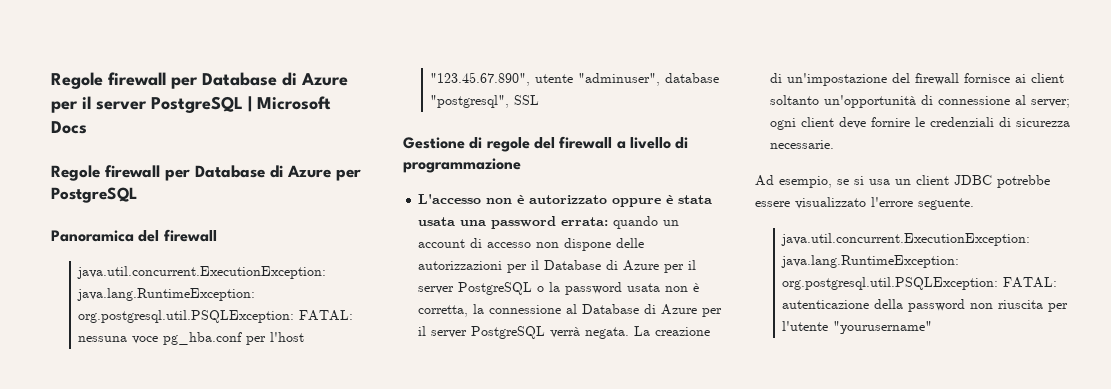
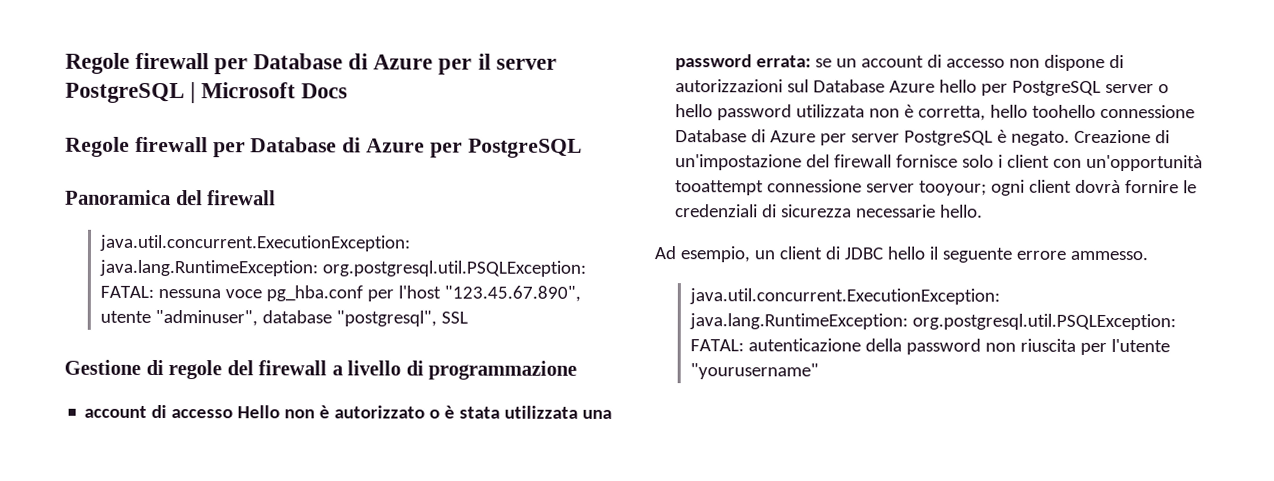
[418,194,482,204] L'accesso -> [84,404,281,419] account di accesso Hello
[612,198,662,207] oppure -> [429,409,441,419] o
[418,217,456,226] usata -> [504,405,579,419] utilizzata
[613,216,659,229] quando -> [815,58,833,68] se
[616,238,645,248] [418,260,697,273] [418,282,700,295] [418,304,723,317] [418,326,711,339] delle autorizzazioni per il Database di Azure per il server PostgreSQL o la password usata non è corretta, la connessione al Database di Azure per il server PostgreSQL verrà negata. La creazione -> [1109,54,1125,69] [675,79,1170,96] [675,104,1196,121] [675,129,1152,146] di autorizzazioni sul Database Azure hello per PostgreSQL server o hello password utilizzata non è corretta, hello toohello connessione Database di Azure per server PostgreSQL è negato. Creazione
[1015,73,1065,83] [770,95,1071,108] ai client soltanto un'opportunità di connessione al server; -> [962,154,1204,172] [675,179,988,196] solo i client con un'opportunità tooattempt connessione server tooyour;
[839,117,867,129] deve -> [1075,179,1122,194] dovrà
[770,140,835,149] necessarie. -> [856,204,984,218] necessarie hello.
[837,175,1050,188] [755,197,974,210] se si usa un client JDBC potrebbe essere visualizzato l'errore seguente. -> [753,246,1148,263] un client di JDBC hello il seguente errore ammesso.

